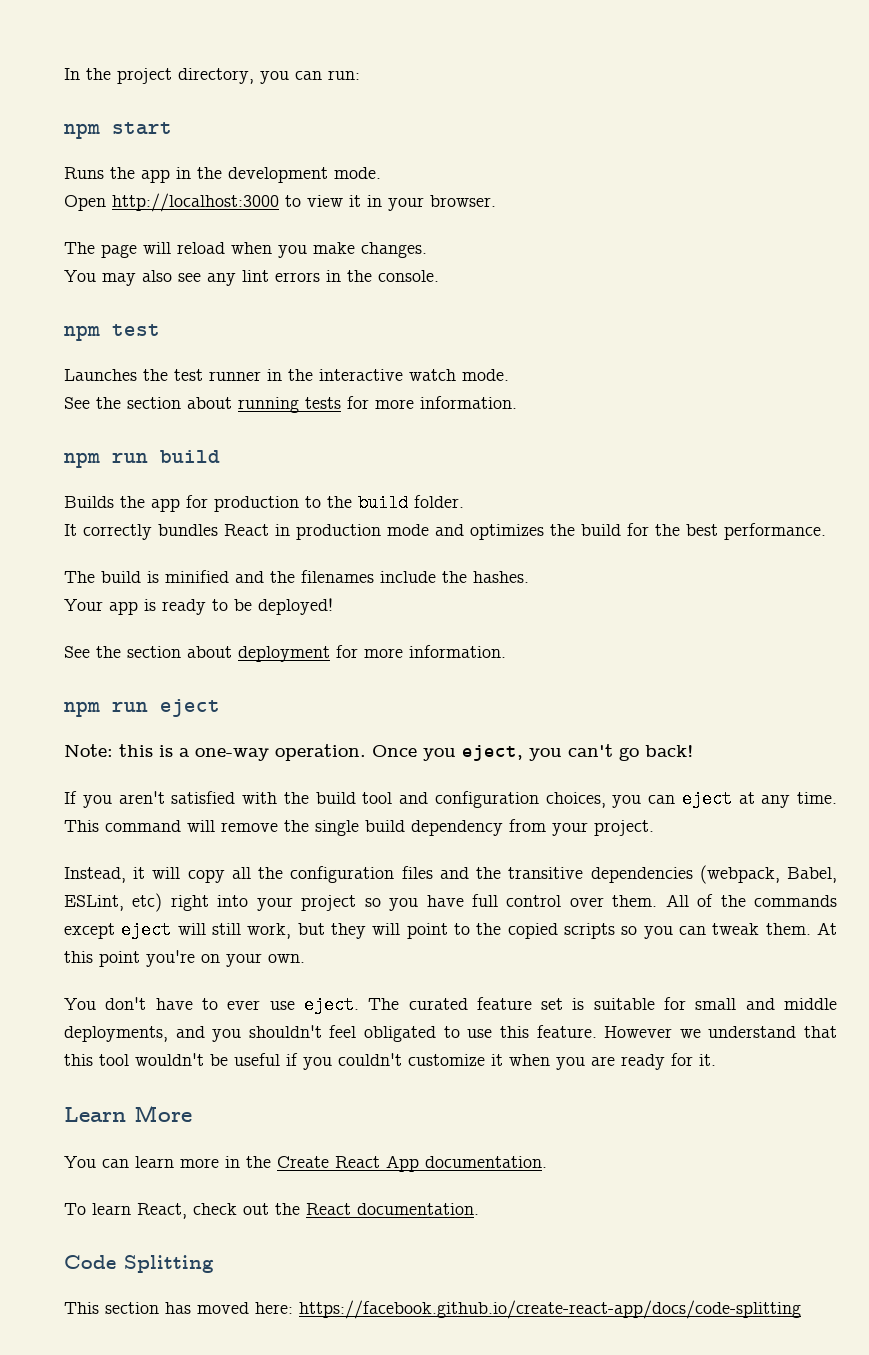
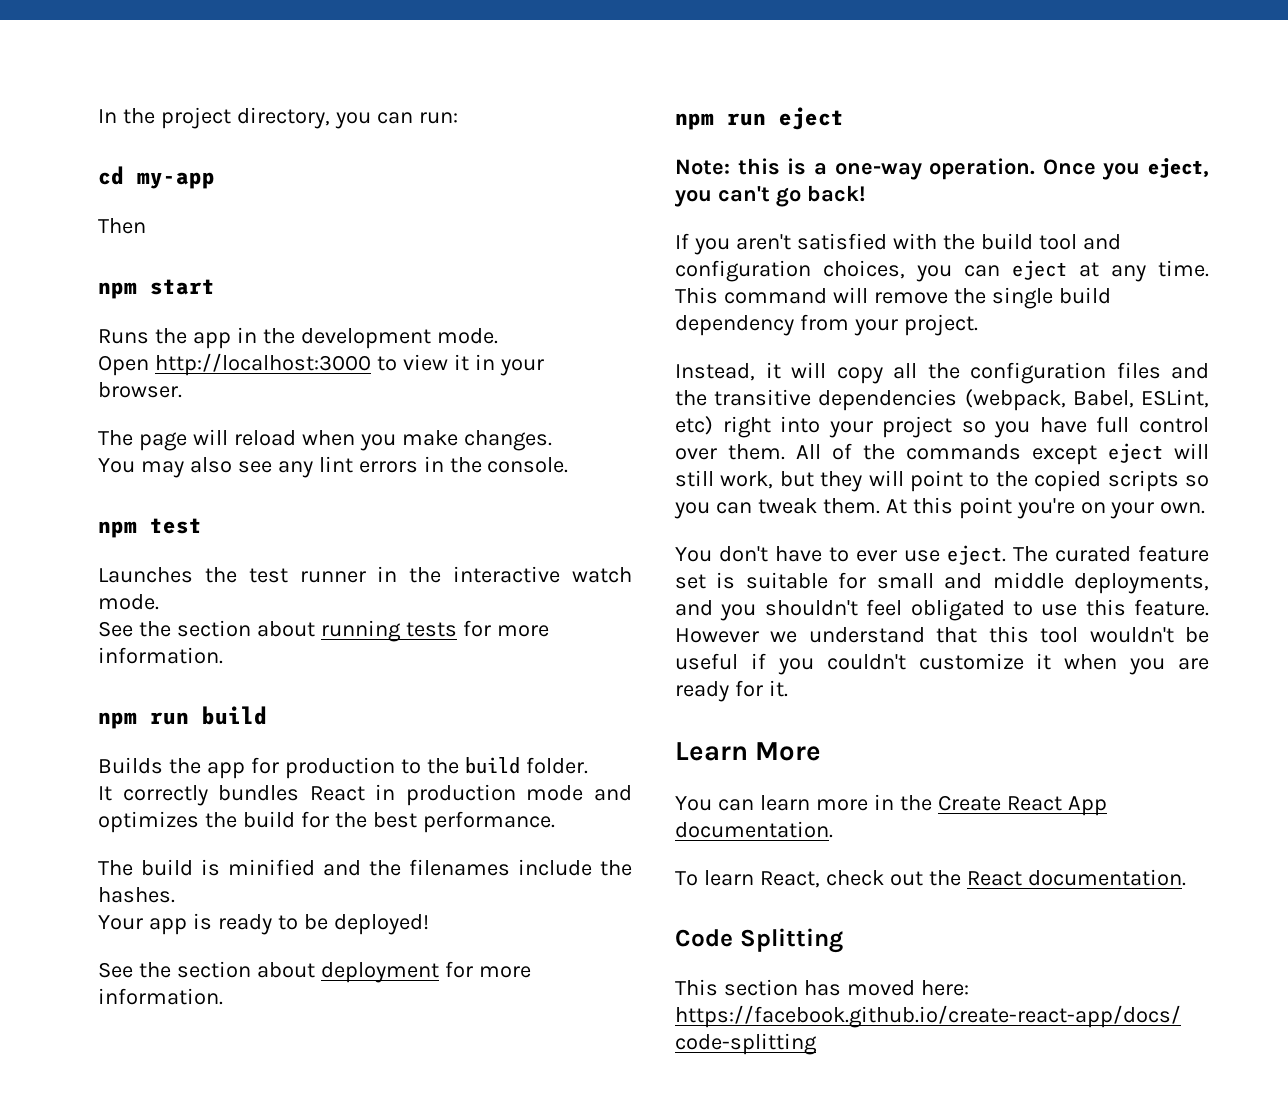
(360, 75) none -> [98,166,215,189] [98,218,146,234] // cd my-app // Then

